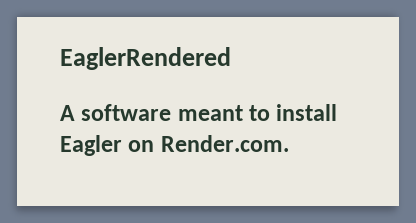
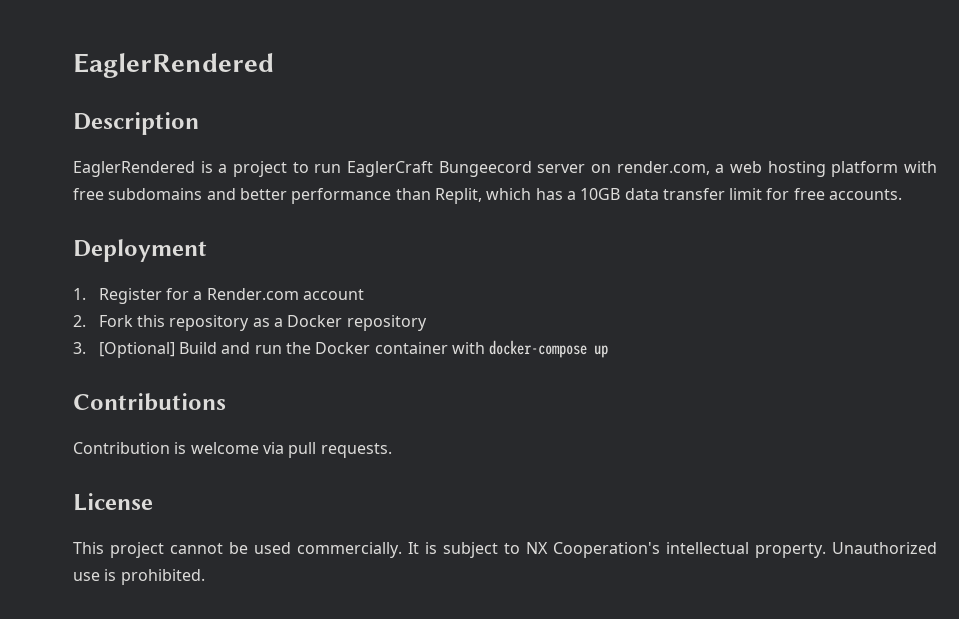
[60,104,338,121] [60,135,289,156] A software meant to install Eagler on Render.com. -> [73,112,199,135] [73,161,937,177] [73,188,903,204] [73,239,207,262] [73,288,365,304] [73,315,427,331] [73,340,609,358] [73,393,226,411] [73,442,392,458] [73,493,153,511] [73,542,937,558] [73,569,205,585] Description // EaglerRendered is a project to run EaglerCraft Bungeecord server on render.com, a web hosting platform with free subdomains and better performance than Replit, which has a 10GB data transfer limit for free accounts. // Deployment // 1. Register for a Render.com account // 2. Fork this repository as a Docker repository // 3. [Optional] Build and run the Docker container with docker-compose up // Contributions // Contribution is welcome via pull requests. // License // This project cannot be used commercially. It is subject to NX Cooperation's intellectual property. Unauthorized use is prohibited.

